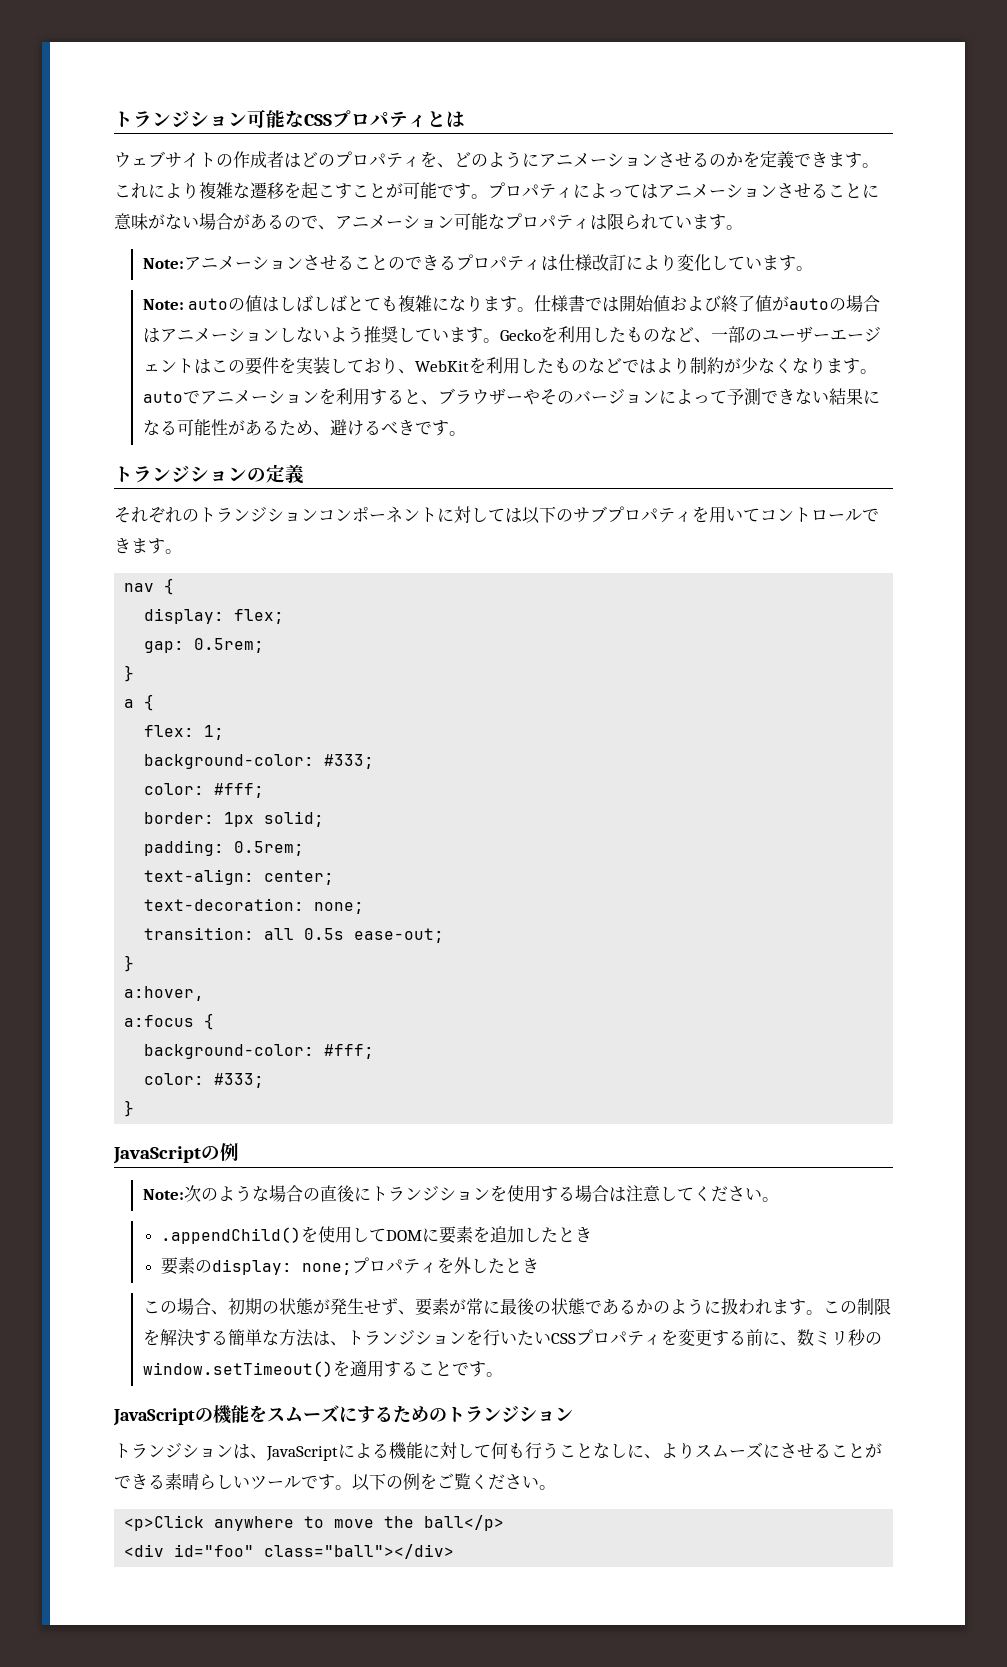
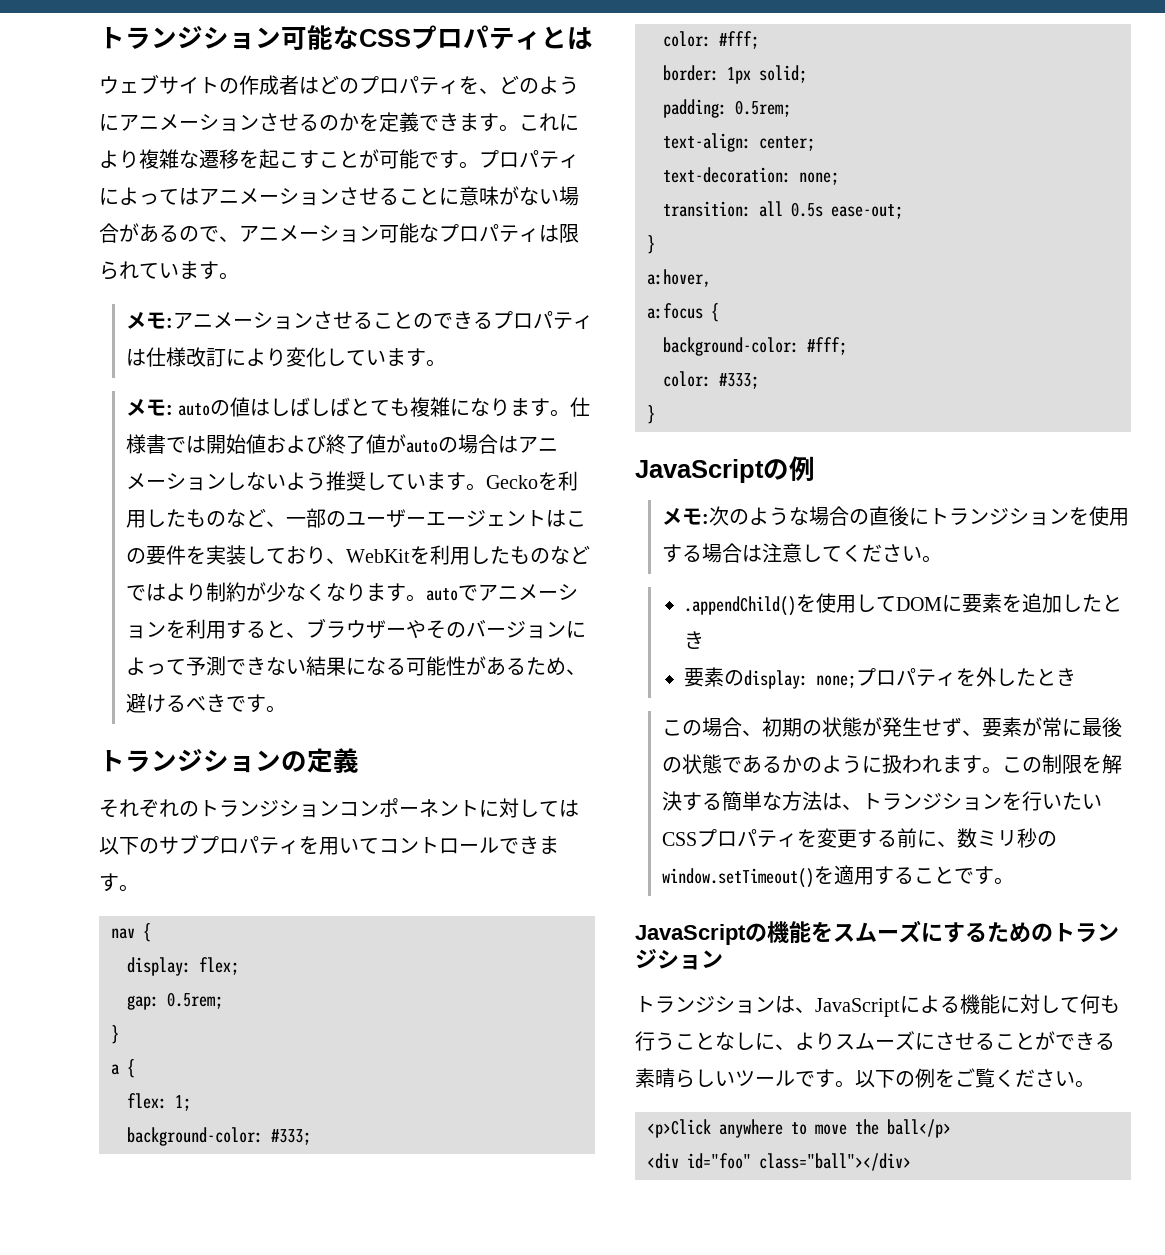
[142,258,184,269] Note: -> [125,312,173,329] メモ:
[142,299,184,310] Note: -> [125,399,173,416] メモ:
[142,1189,184,1200] Note: -> [661,508,709,525] メモ:

